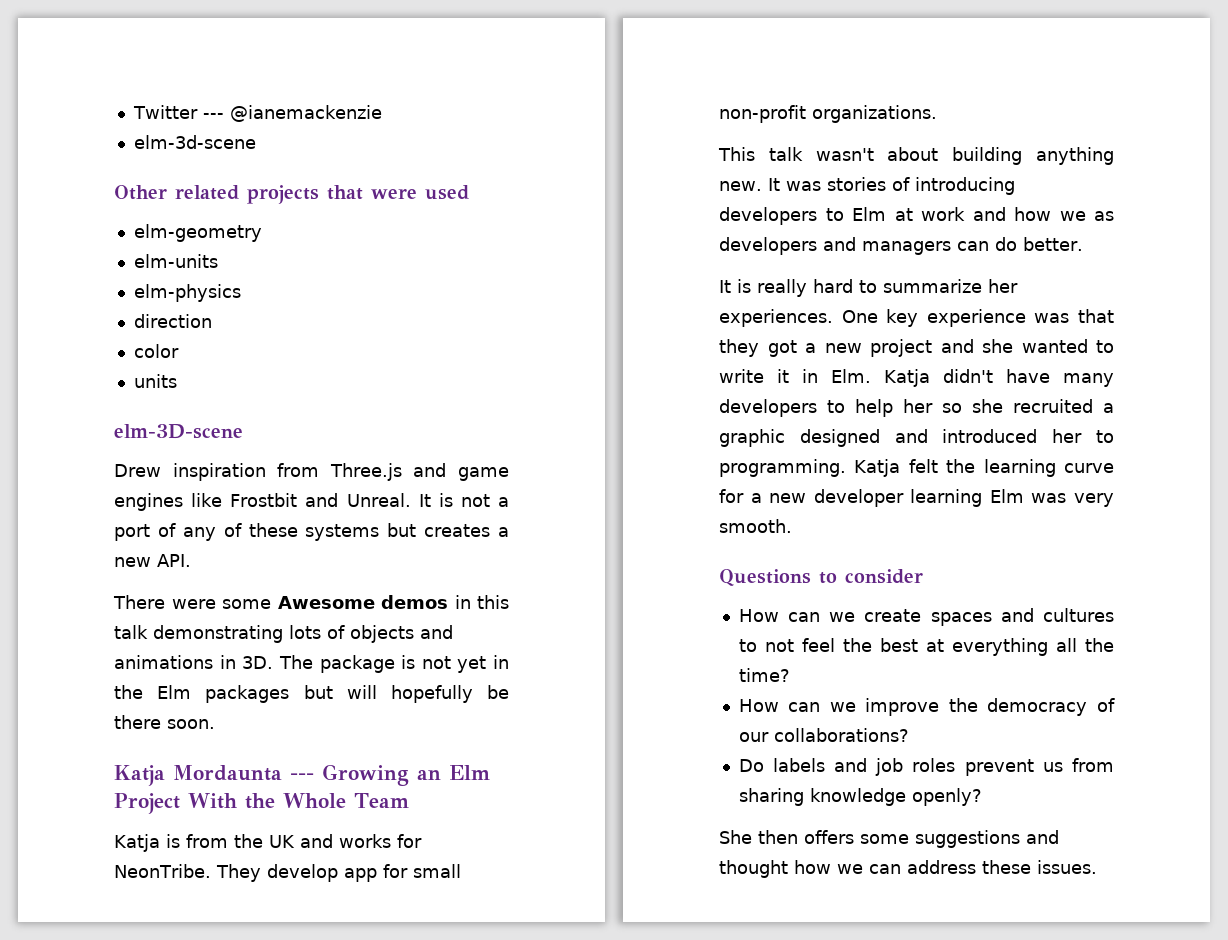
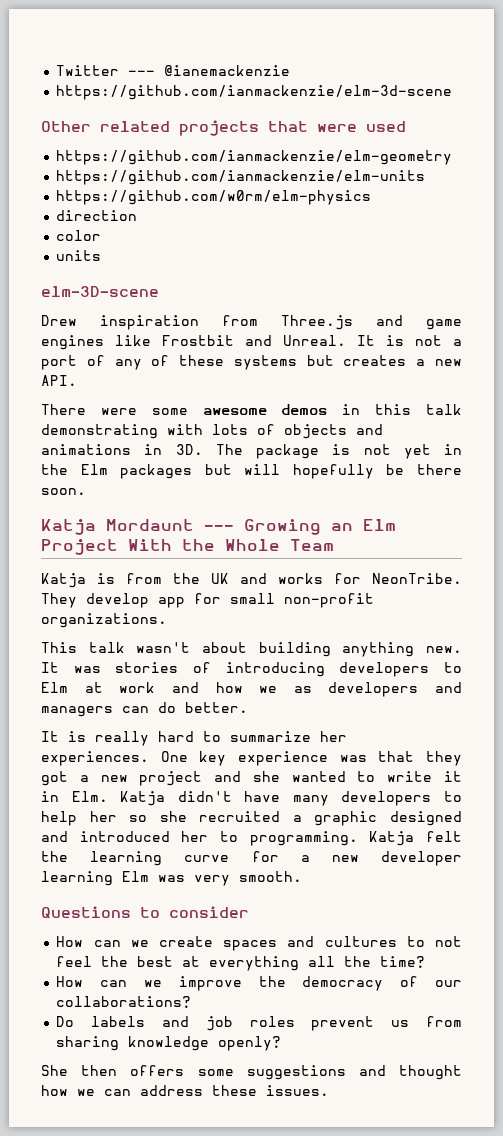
[133,135,256,149] elm-3d-scene -> [56,85,453,100] https://github.com/ianmackenzie/elm-3d-scene
[133,224,262,242] [133,254,218,268] [133,284,241,302] elm-geometry // elm-units // elm-physics -> [56,150,453,165] [56,170,426,185] [56,190,372,205] https://github.com/ianmackenzie/elm-geometry // https://github.com/ianmackenzie/elm-units // https://github.com/w0rm/elm-physics
[277,596,375,609] Awesome -> [202,408,267,415] awesome
(283, 634) none -> [167,424,203,435] with
[173,765,282,781] Mordaunta -> [106,519,194,531] Mordaunt

